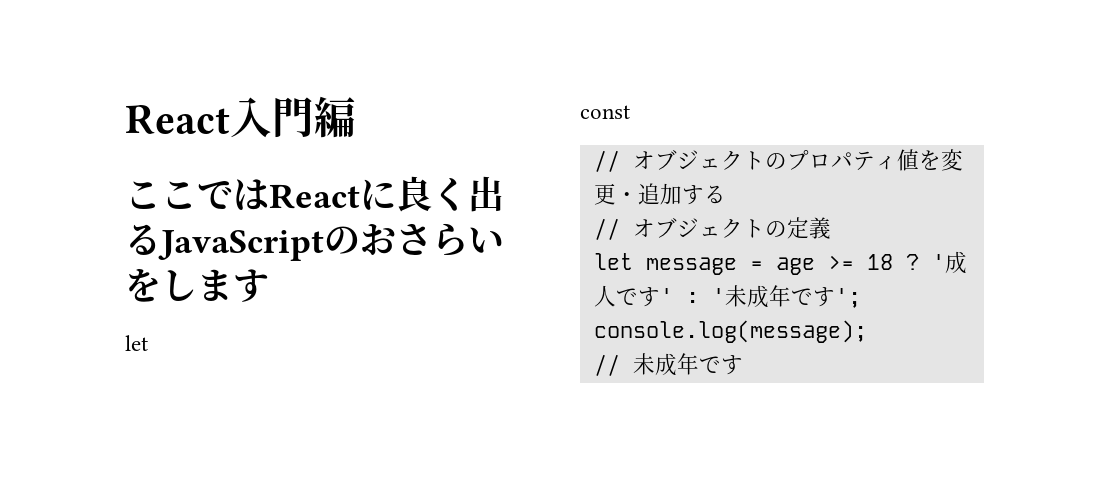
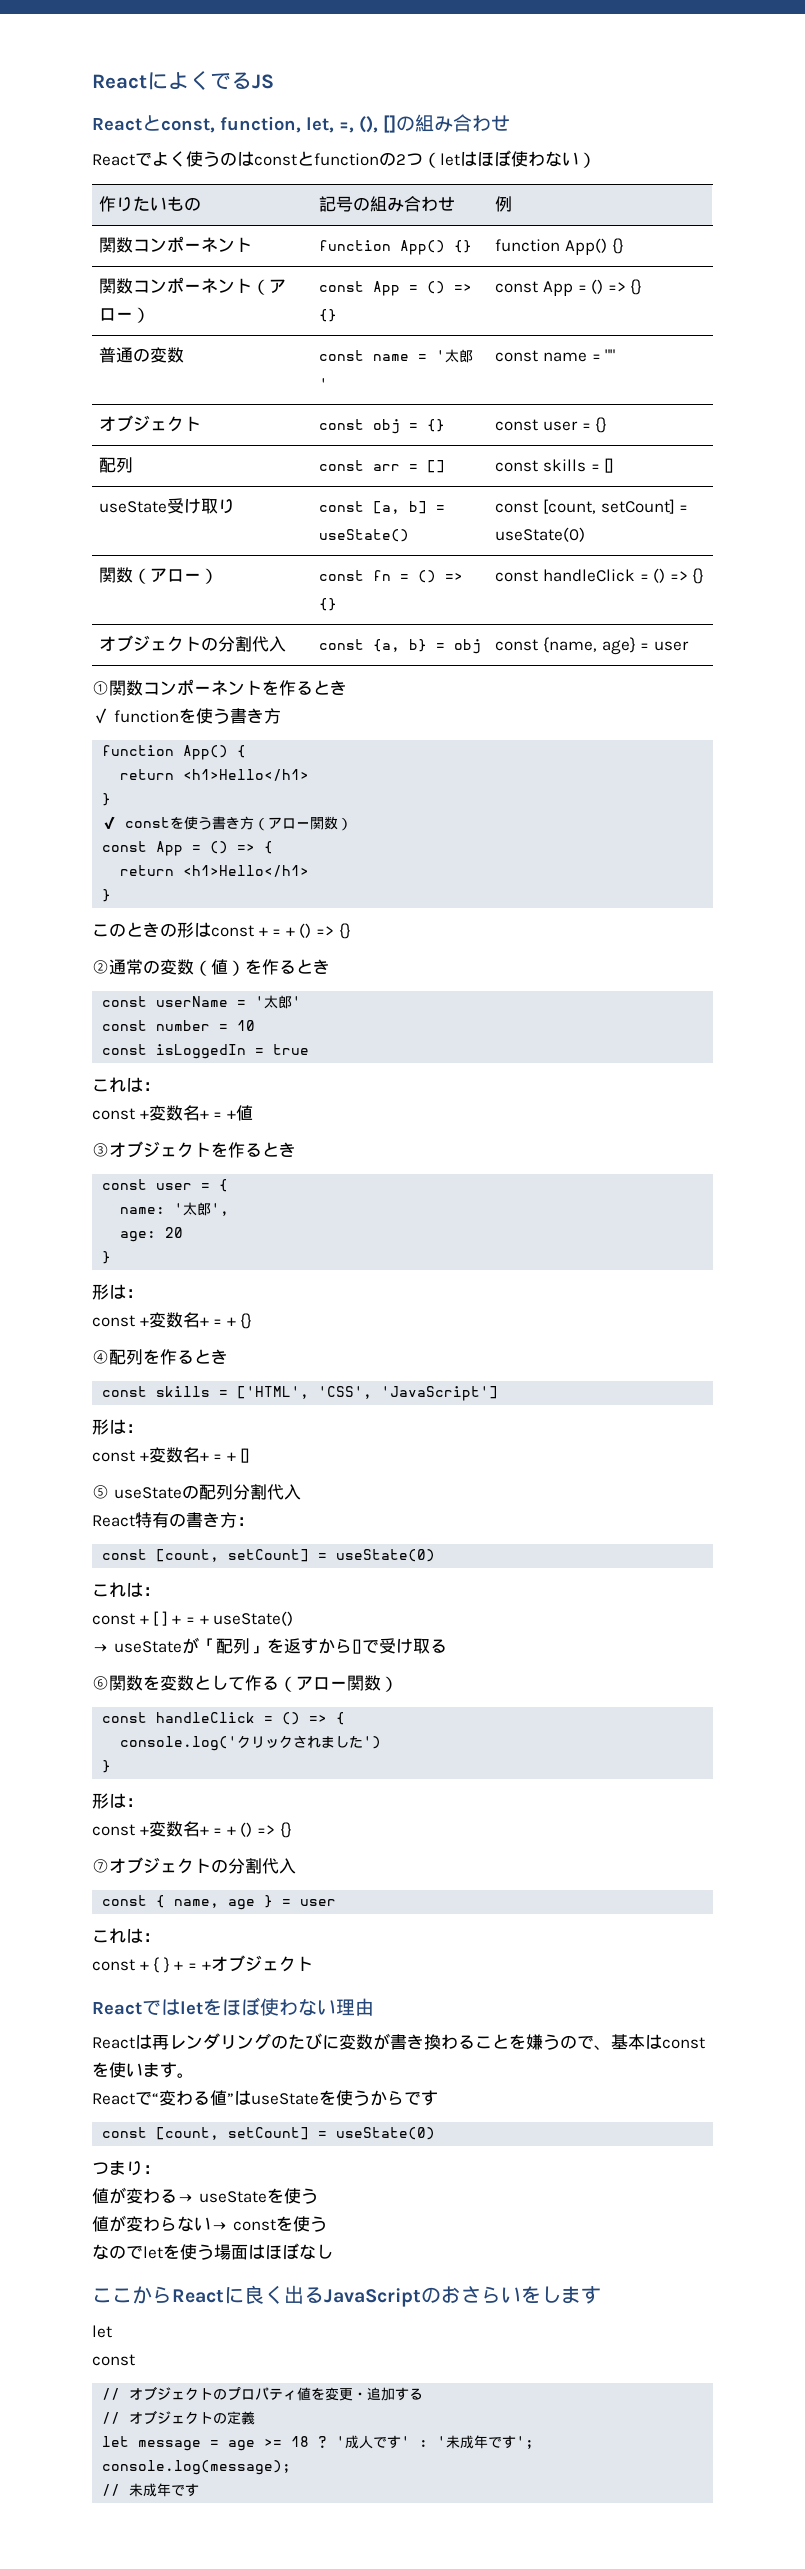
[125,96,356,138] React入門編 -> [92,71,274,90] [92,114,510,133] [92,150,596,168] [99,196,202,212] [319,196,456,212] [495,196,513,212] [99,236,253,253] [319,240,473,255] [495,238,624,255] [99,277,287,295] [99,307,151,323] [319,281,473,296] [319,309,338,322] [495,279,643,296] [99,347,185,363] [319,349,474,363] [319,378,329,389] [495,349,616,362] [99,415,202,432] [319,419,446,434] [495,417,608,433] [99,457,134,473] [319,460,446,473] [495,458,615,473] [99,498,236,514] [319,501,446,514] [319,529,410,542] [495,499,689,514] [495,527,586,542] [99,567,219,584] [319,570,464,583] [319,598,338,611] [495,568,705,584] [99,635,287,652] [319,639,482,654] [495,637,689,655] [92,679,347,696] [92,708,281,724] [102,745,247,760] [120,769,310,781] [102,793,112,806] [102,816,353,831] [102,841,274,856] [120,865,310,877] [102,889,112,902] [92,922,351,939] [92,959,330,976] [102,995,302,1009] [102,1020,256,1031] [102,1044,310,1059] [92,1077,160,1092] [92,1105,253,1121] [92,1141,296,1158] [102,1179,229,1192] [120,1202,230,1216] [120,1227,184,1242] [102,1251,112,1264] [92,1284,143,1300] [92,1312,253,1329] [92,1349,228,1365] [102,1386,499,1401] [92,1419,143,1435] [92,1447,251,1463] [92,1484,301,1500] [92,1512,254,1528] [102,1549,436,1562] [92,1582,160,1597] [92,1611,294,1626] [92,1637,447,1654] [92,1675,398,1692] [102,1712,346,1725] [120,1735,382,1751] [102,1760,112,1773] [92,1793,143,1809] [92,1821,292,1838] [92,1857,296,1874] [102,1895,337,1910] [92,1928,160,1943] [92,1955,313,1973] [92,1997,374,2016] [92,2033,705,2050] [92,2062,194,2078] [92,2090,438,2106] [102,2127,436,2140] [92,2160,160,2176] [92,2187,318,2204] [92,2215,327,2232] [92,2243,333,2260] ReactによくでるJS // Reactとconst, function, let, =, (), []の組み合わせ // Reactでよく使うのはconstとfunctionの2つ（letはほぼ使わない） // 作りたいもの | 記号の組み合わせ | 例 // 関数コンポーネント | function App() {} | function App() {} // 関数コンポーネント（アロー） | const App = () => {} | const App = () => {} // 普通の変数 | const name = '太郎' | const name = "" // オブジェクト | const obj = {} | const user = {} // 配列 | const arr = [] | const skills = [] // useState受け取り | const [a, b] = useState() | const [count, setCount] = useState(0) // 関数（アロー） | const fn = () => {} | const handleClick = () => {} // オブジェクトの分割代入 | const {a, b} = obj | const {name, age} = user // ①関数コンポーネントを作るとき // ✓ functionを使う書き方 // function App() { // return <h1>Hello</h1> // } // ✔ constを使う書き方（アロー関数） // const App = () => { // return <h1>Hello</h1> // } // このときの形はconst + = + () => {} // ②通常の変数（値）を作るとき // const userName = '太郎' // const number = 10 // const isLoggedIn = true // これは： // const +変数名+ = +値 // ③オブジェクトを作るとき // const user = { // name: '太郎', // age: 20 // } // 形は： // const +変数名+ = + {} // ④配列を作るとき // const skills = ['HTML', 'CSS', 'JavaScript'] // 形は： // const +変数名+ = + [] // ⑤ useStateの配列分割代入 // React特有の書き方： // const [count, setCount] = useState(0) // これは： // const + [ ] + = + useState() // → useStateが「配列」を返すから[]で受け取る // ⑥関数を変数として作る（アロー関数） // const handleClick = () => { // console.log('クリックされました') // } // 形は： // const +変数名+ = + () => {} // ⑦オブジェクトの分割代入 // const { name, age } = user // これは： // const + { } + = +オブジェクト // Reactではletをほぼ使わない理由 // Reactは再レンダリングのたびに変数が書き換わることを嫌うので、基本はconstを使います。 // Reactで“変わる値”はuseStateを使うからです // const [count, setCount] = useState(0) // つまり： // 値が変わる→ useStateを使う // 値が変わらない→ constを使う // なのでletを使う場面はほぼなし
[197,179,269,210] では -> [132,2286,172,2304] から

